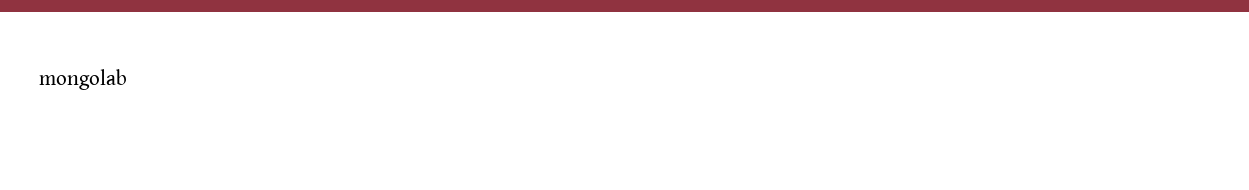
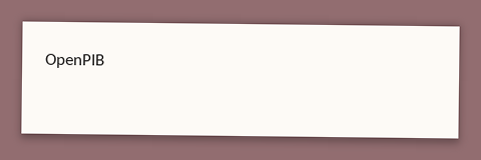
[39,69,127,90] mongolab -> [45,53,105,69] OpenPIB

